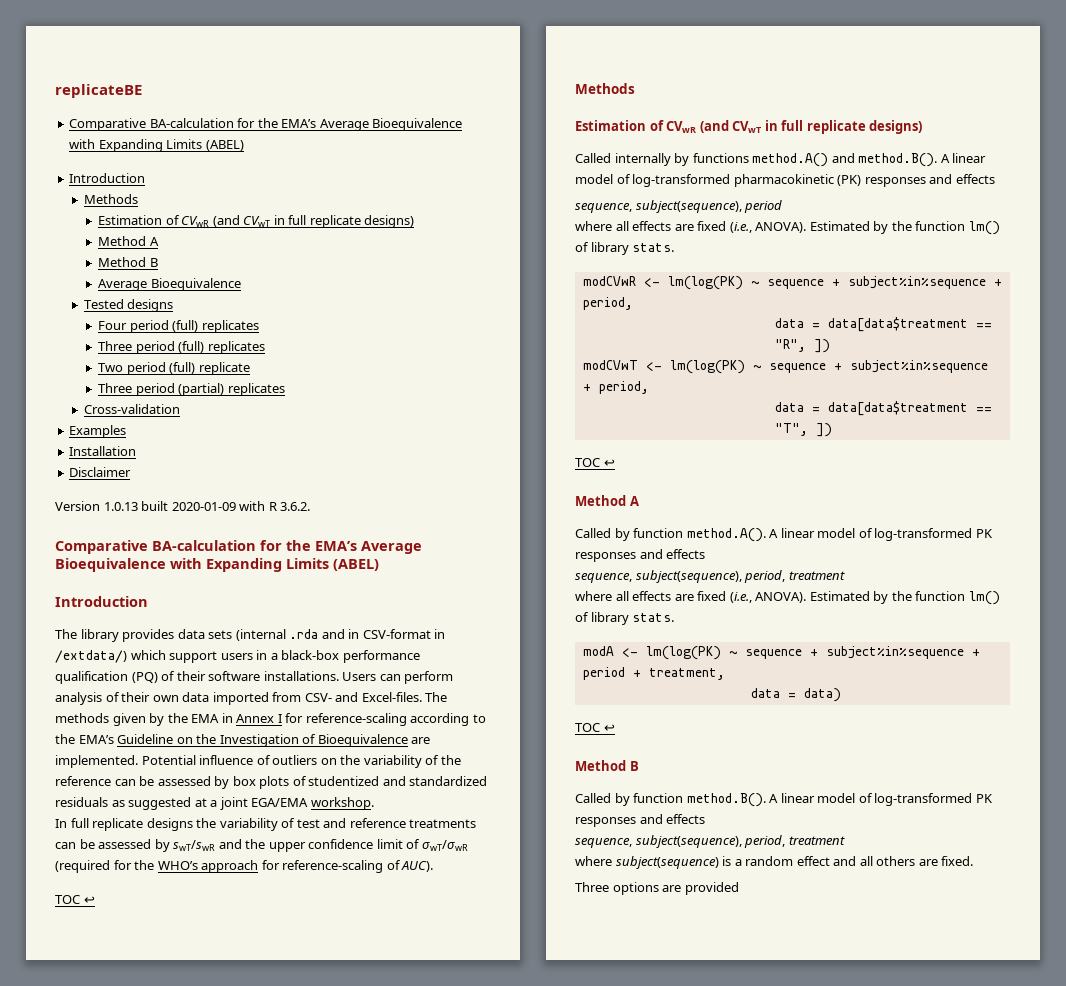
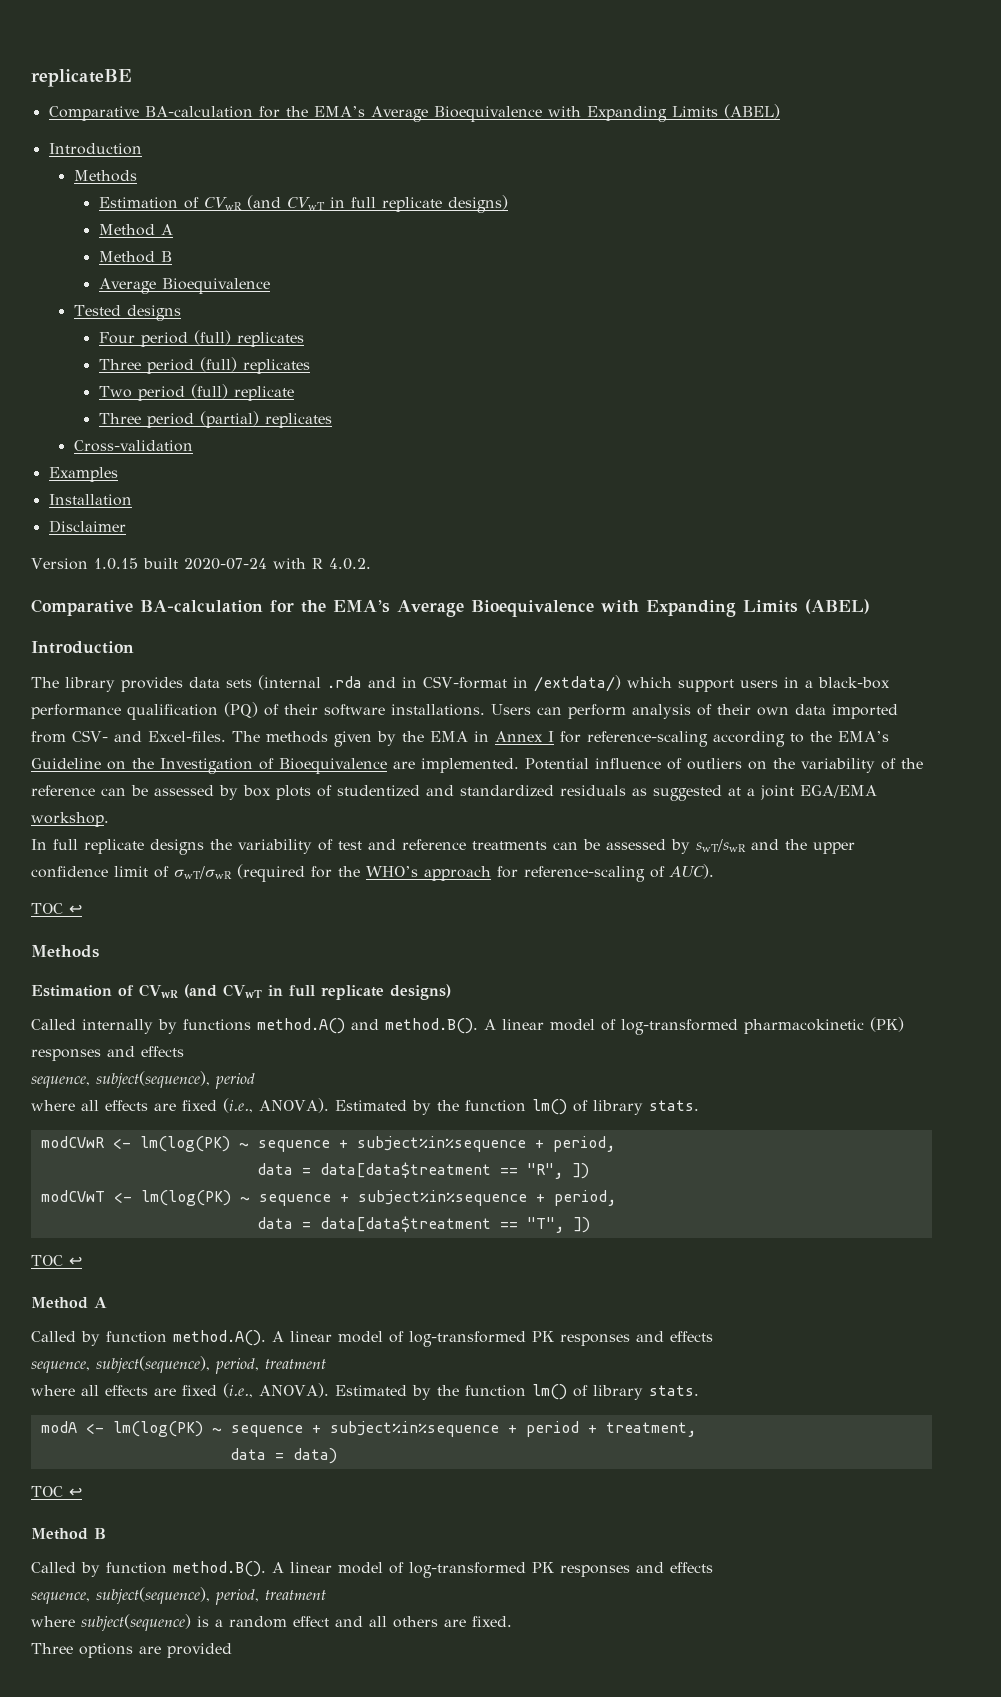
[103,501,236,511] 1.0.13 built 2020-01-09 -> [93,558,267,570] 1.0.15 built 2020-07-24
[280,502,311,511] 3.6.2. -> [328,558,371,570] 4.0.2.

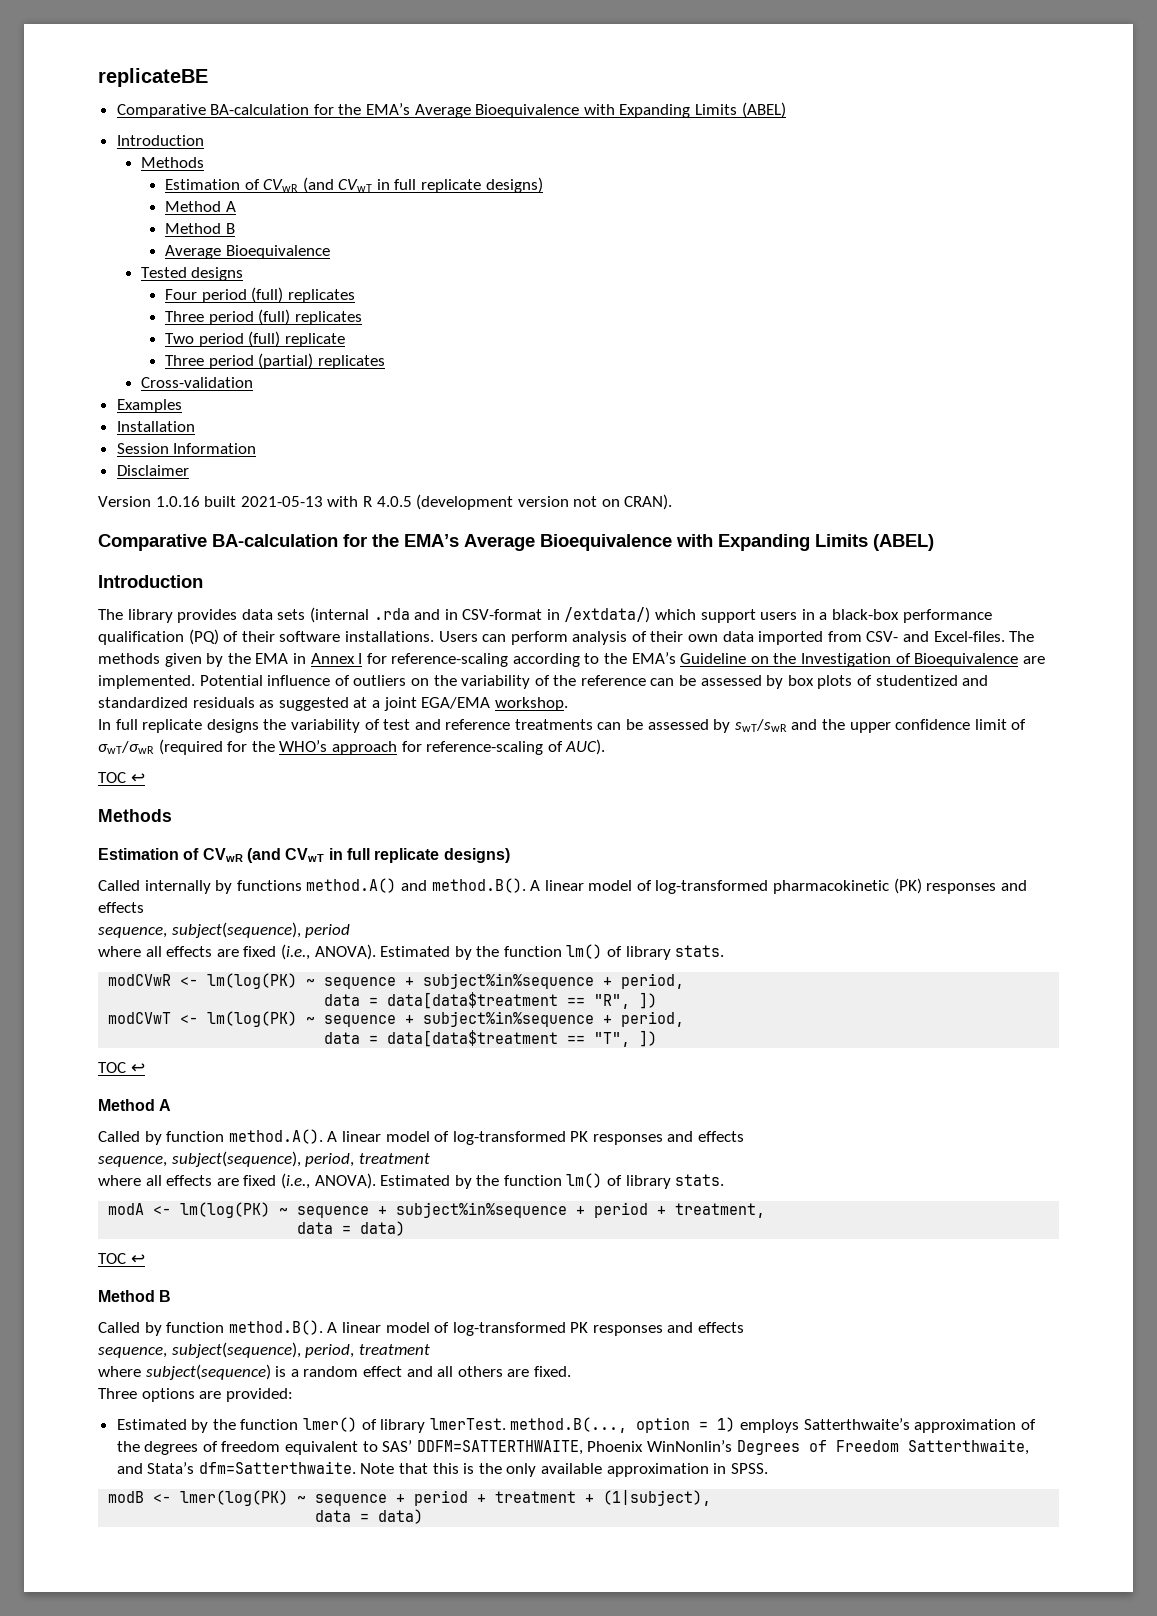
(132, 500) none -> [116,443,257,454] // Session Information
[93,558,371,570] 1.0.15 built 2020-07-24 with R 4.0.2. -> [155,494,673,510] 1.0.16 built 2021-05-13 with R 4.0.5 (development version not on CRAN).
[167,1643,232,1658] provided -> [225,1388,293,1402] [116,1417,1036,1433] [116,1439,1029,1455] [116,1461,768,1477] [108,1490,712,1506] [315,1509,424,1524] provided: // Estimated by the function lmer() of library lmerTest. method.B(..., option = 1) employs Satterthwaite’s approximation of the degrees of freedom equivalent to SAS’ DDFM=SATTERTHWAITE, Phoenix WinNonlin’s Degrees of Freedom Satterthwaite, and Stata’s dfm=Satterthwaite. Note that this is the only available approximation in SPSS. // modB <- lmer(log(PK) ~ sequence + period + treatment + (1|subject), // data = data)

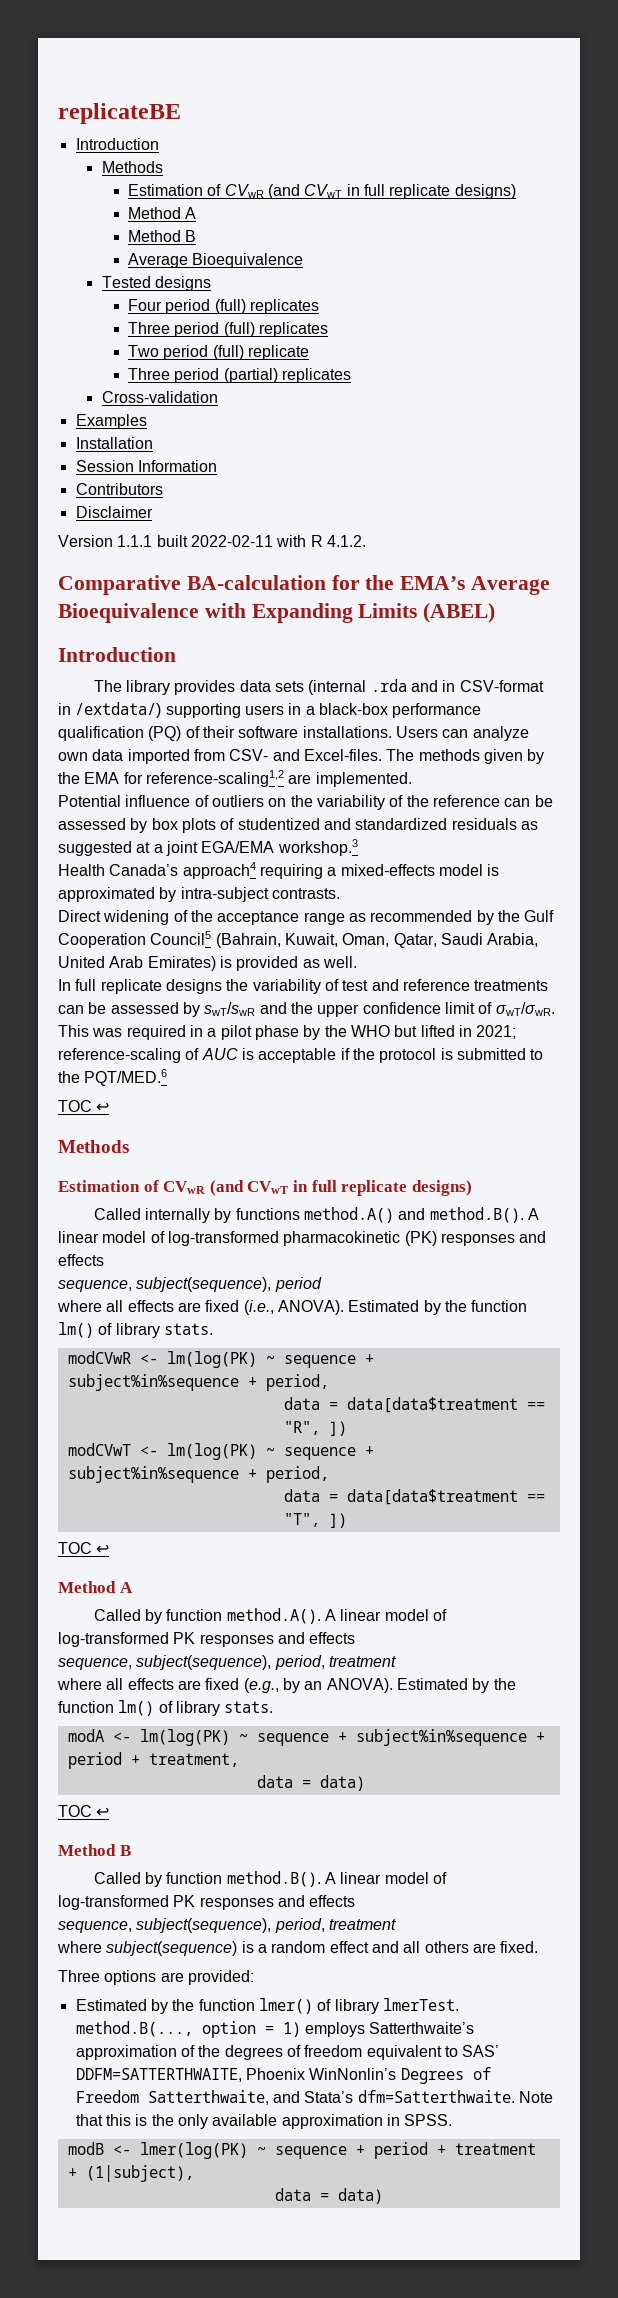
[116,102,786,118] // Comparative BA-calculation for the EMA’s Average Bioequivalence with Expanding Limits (ABEL) -> (181, 113) none
(257, 448) none -> [75,483,163,495] // Contributors
[155,494,673,510] 1.0.16 built 2021-05-13 with R 4.0.5 (development version not on CRAN). -> [117,535,366,547] 1.1.1 built 2022-02-11 with R 4.1.2.
[655,609,756,623] which support -> [165,703,241,718] supporting
[510,631,684,645] perform analysis of their -> [472,726,529,741] analyze
[292,652,1019,667] in Annex I for reference-scaling according to the EMA’s Guideline on the Investigation of Bioequivalence -> [123,770,284,787] for reference-scaling1,2
(195, 682) none -> (412, 779) //
[494,697,568,711] workshop. -> [277,839,358,856] [58,862,500,879] [58,887,340,902] [58,910,555,925] [58,931,539,948] [58,956,357,971] workshop.3 // Health Canada’s approach4 requiring a mixed-effects model is approximated by intra-subject contrasts. // Direct widening of the acceptance range as recommended by the Gulf Cooperation Council5 (Bahrain, Kuwait, Oman, Qatar, Saudi Arabia, United Arab Emirates) is provided as well.
[98,739,606,755] σwT/σwR (required for the WHO’s approach for reference-scaling of AUC). -> [495,1002,555,1016] [58,1025,517,1040] [58,1048,544,1063] [58,1069,168,1086] σwT/σwR. This was required in a pilot phase by the WHO but lifted in 2021; reference-scaling of AUC is acceptable if the protocol is submitted to the PQT/MED.6
[280,1173,310,1189] (i.e., -> [243,1678,323,1693] (e.g., by an

